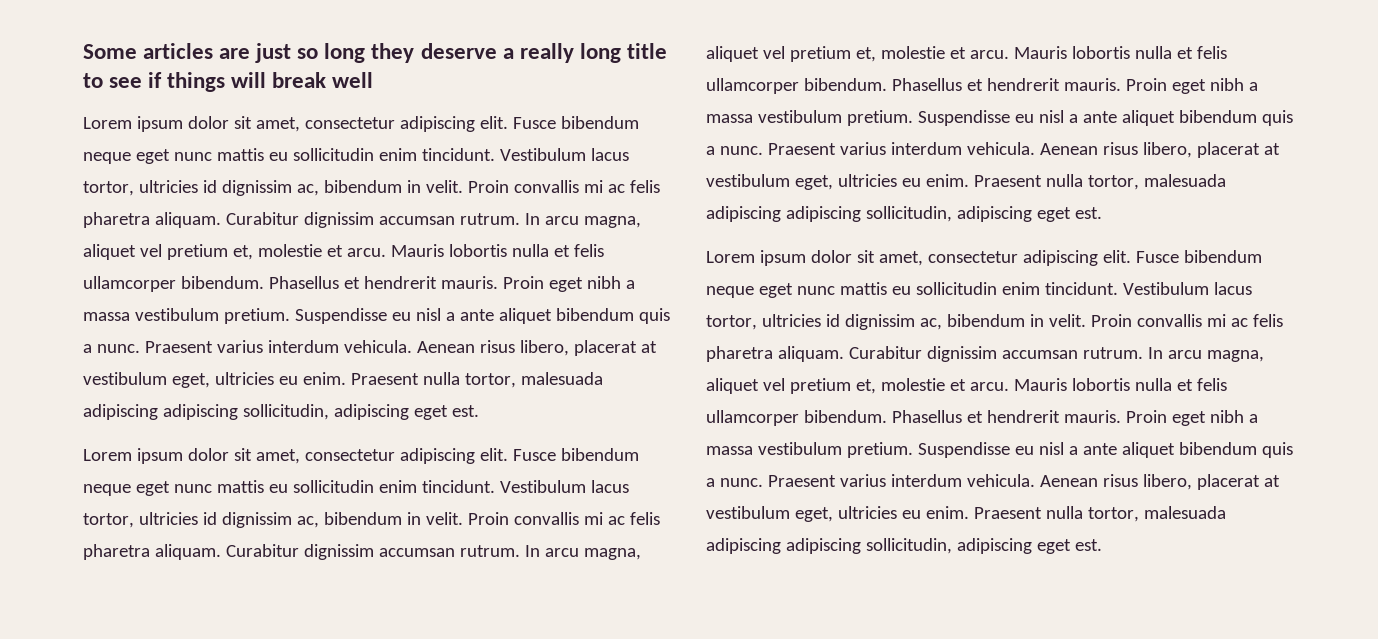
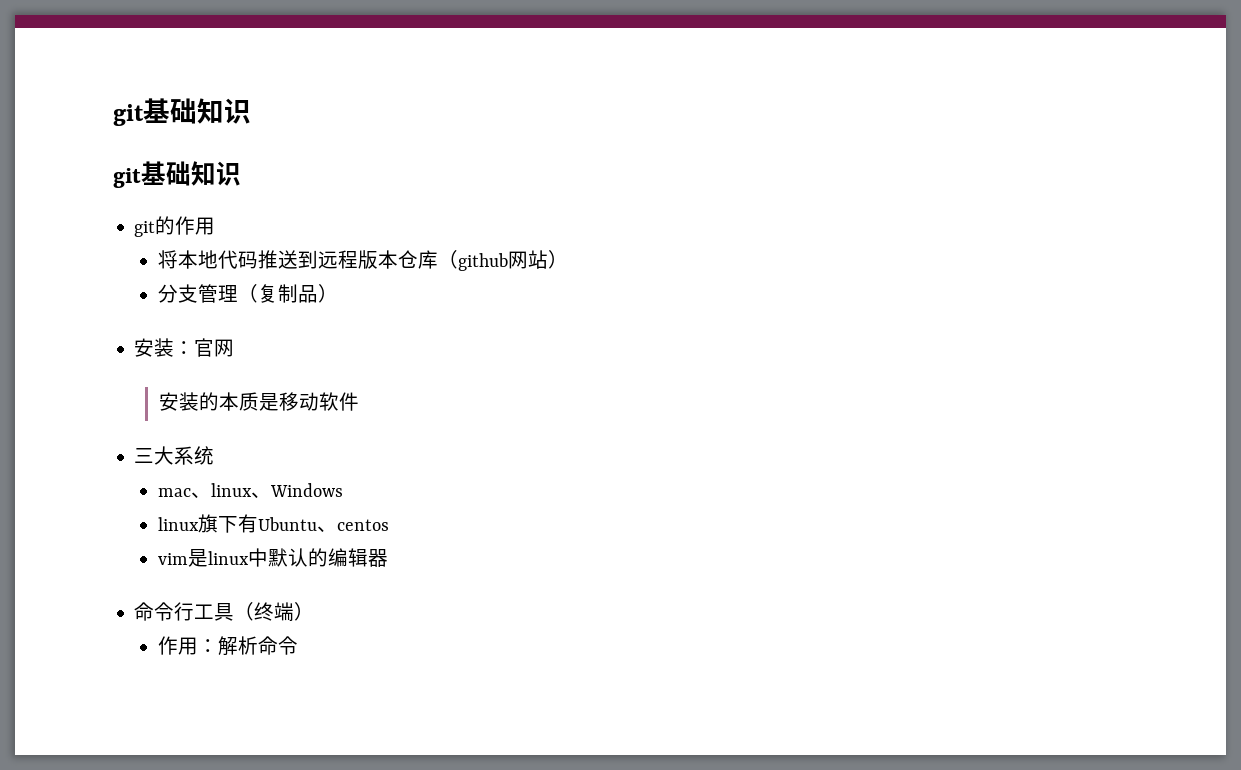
[83,43,667,63] [83,72,374,92] [83,116,639,132] [83,148,629,164] [83,180,660,196] [83,212,641,228] [83,244,604,260] [83,276,635,292] [83,308,670,324] [83,340,657,356] [83,372,603,388] [83,404,479,420] [83,448,639,464] [83,480,629,496] [83,512,660,528] [83,544,641,560] [706,46,1227,62] [706,78,1258,94] [706,110,1293,126] [706,142,1280,158] [706,174,1226,190] [706,206,1102,222] [706,250,1262,266] [706,282,1252,298] [706,314,1283,330] [706,346,1264,362] [706,378,1227,394] [706,410,1258,426] [706,442,1293,458] [706,474,1280,490] [706,506,1226,522] [706,538,1102,554] Some articles are just so long they deserve a really long title to see if things will break well // Lorem ipsum dolor sit amet, consectetur adipiscing elit. Fusce bibendum neque eget nunc mattis eu sollicitudin enim tincidunt. Vestibulum lacus tortor, ultricies id dignissim ac, bibendum in velit. Proin convallis mi ac felis pharetra aliquam. Curabitur dignissim accumsan rutrum. In arcu magna, aliquet vel pretium et, molestie et arcu. Mauris lobortis nulla et felis ullamcorper bibendum. Phasellus et hendrerit mauris. Proin eget nibh a massa vestibulum pretium. Suspendisse eu nisl a ante aliquet bibendum quis a nunc. Praesent varius interdum vehicula. Aenean risus libero, placerat at vestibulum eget, ultricies eu enim. Praesent nulla tortor, malesuada adipiscing adipiscing sollicitudin, adipiscing eget est. // Lorem ipsum dolor sit amet, consectetur adipiscing elit. Fusce bibendum neque eget nunc mattis eu sollicitudin enim tincidunt. Vestibulum lacus tortor, ultricies id dignissim ac, bibendum in velit. Proin convallis mi ac felis pharetra aliquam. Curabitur dignissim accumsan rutrum. In arcu magna, aliquet vel pretium et, molestie et arcu. Mauris lobortis nulla et felis ullamcorper bibendum. Phasellus et hendrerit mauris. Proin eget nibh a massa vestibulum pretium. Suspendisse eu nisl a ante aliquet bibendum quis a nunc. Praesent varius interdum vehicula. Aenean risus libero, placerat at vestibulum eget, ultricies eu enim. Praesent nulla tortor, malesuada adipiscing adipiscing sollicitudin, adipiscing eget est. // Lorem ipsum dolor sit amet, consectetur adipiscing elit. Fusce bibendum neque eget nunc mattis eu sollicitudin enim tincidunt. Vestibulum lacus tortor, ultricies id dignissim ac, bibendum in velit. Proin convallis mi ac felis pharetra aliquam. Curabitur dignissim accumsan rutrum. In arcu magna, aliquet vel pretium et, molestie et arcu. Mauris lobortis nulla et felis ullamcorper bibendum. Phasellus et hendrerit mauris. Proin eget nibh a massa vestibulum pretium. Suspendisse eu nisl a ante aliquet bibendum quis a nunc. Praesent varius interdum vehicula. Aenean risus libero, placerat at vestibulum eget, ultricies eu enim. Praesent nulla tortor, malesuada adipiscing adipiscing sollicitudin, adipiscing eget est. -> [113,98,251,126] [113,161,241,188] [134,216,216,237] [157,250,568,271] [157,284,338,303] [134,338,235,357] [159,392,360,411] [134,446,215,465] [157,483,343,498] [157,514,389,533] [157,548,388,567] [134,602,315,621] [157,636,298,656] git基础知识 // git基础知识 // git的作用 // 将本地代码推送到远程版本仓库（github网站） // 分支管理（复制品） // 安装：官网 // 安装的本质是移动软件 // 三大系统 // mac、linux、Windows // linux旗下有Ubuntu、centos // vim是linux中默认的编辑器 // 命令行工具（终端） // 作用：解析命令

